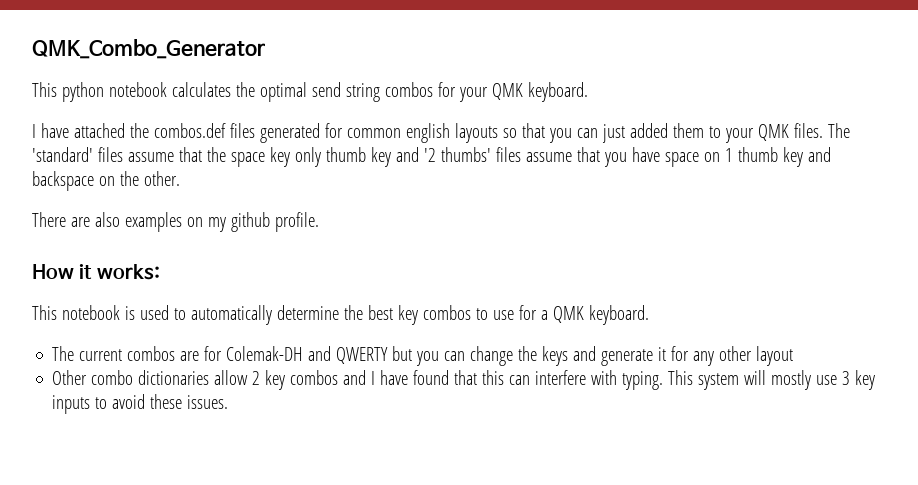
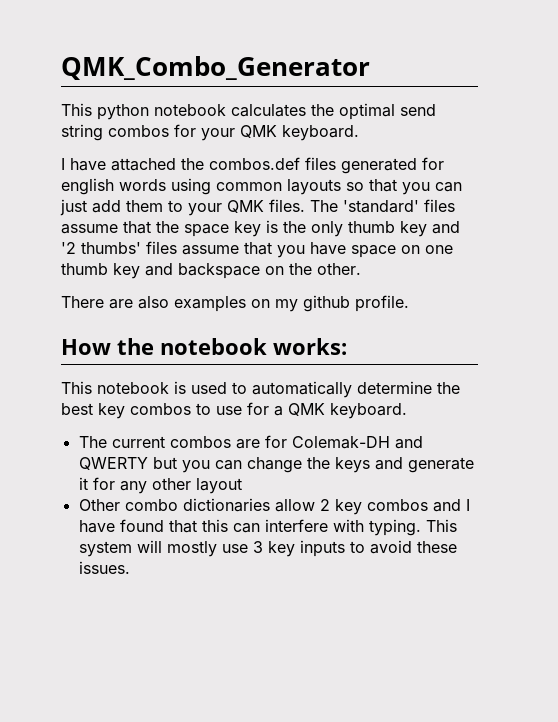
[346,123,450,143] common english -> [61,178,282,195] english words using common
[629,123,668,138] added -> [92,200,121,213] add
(290, 157) none -> [266,220,306,233] is the
[724,148,733,162] 1 -> [425,245,453,254] one
[79,264,93,279] it -> [117,338,267,355] the notebook

